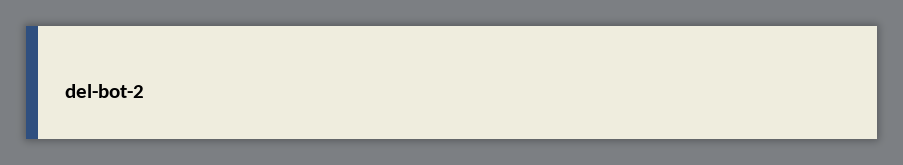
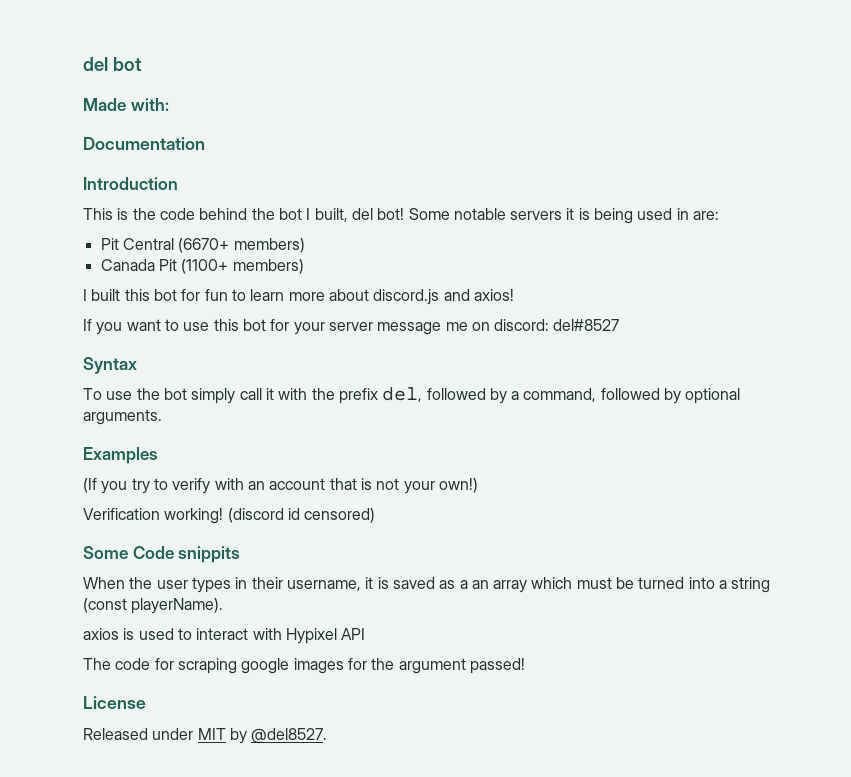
[65,84,144,98] del-bot-2 -> [83,57,142,71] [83,98,169,111] [83,137,205,150] [83,177,178,190] [83,208,720,224] [100,238,305,253] [100,259,304,274] [83,289,514,305] [83,319,620,335] [83,357,137,374] [83,387,741,404] [83,409,162,425] [83,447,158,464] [83,478,478,494] [83,508,376,524] [83,546,241,563] [83,577,771,593] [83,598,224,614] [83,628,366,644] [83,658,525,674] [83,696,146,709] [83,728,328,744] del bot // Made with: // Documentation // Introduction // This is the code behind the bot I built, del bot! Some notable servers it is being used in are: // Pit Central (6670+ members) // Canada Pit (1100+ members) // I built this bot for fun to learn more about discord.js and axios! // If you want to use this bot for your server message me on discord: del#8527 // Syntax // To use the bot simply call it with the prefix del, followed by a command, followed by optional arguments. // Examples // (If you try to verify with an account that is not your own!) // Verification working! (discord id censored) // Some Code snippits // When the user types in their username, it is saved as a an array which must be turned into a string (const playerName). // axios is used to interact with Hypixel API // The code for scraping google images for the argument passed! // License // Released under MIT by @del8527.

